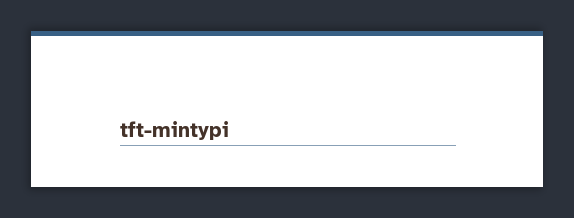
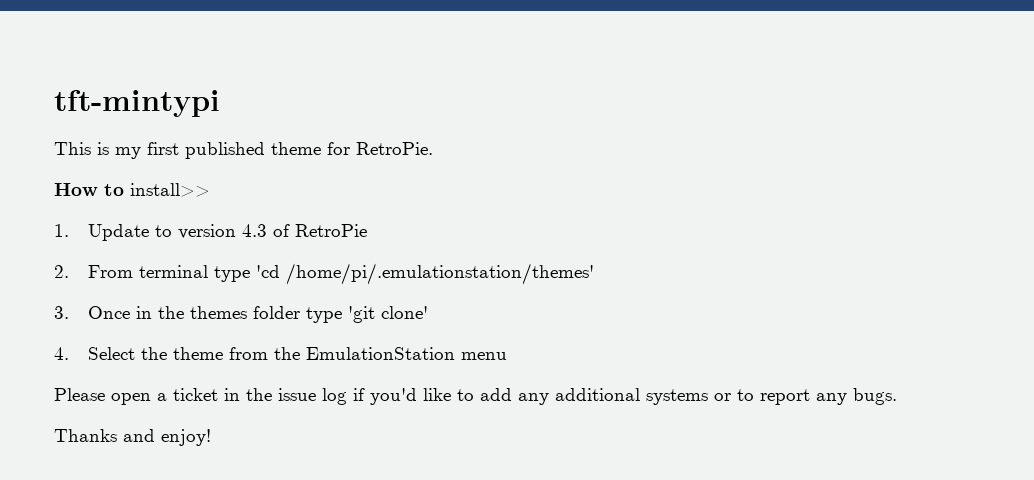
(229, 130) none -> [54,142,433,159] [54,183,210,197] [54,224,368,241] [54,263,595,285] [54,306,429,323] [54,347,508,360] [54,388,897,405] [54,429,211,446] // This is my first published theme for RetroPie. // How to install>> // 1. Update to version 4.3 of RetroPie // 2. From terminal type 'cd /home/pi/.emulationstation/themes' // 3. Once in the themes folder type 'git clone' // 4. Select the theme from the EmulationStation menu // Please open a ticket in the issue log if you'd like to add any additional systems or to report any bugs. // Thanks and enjoy!

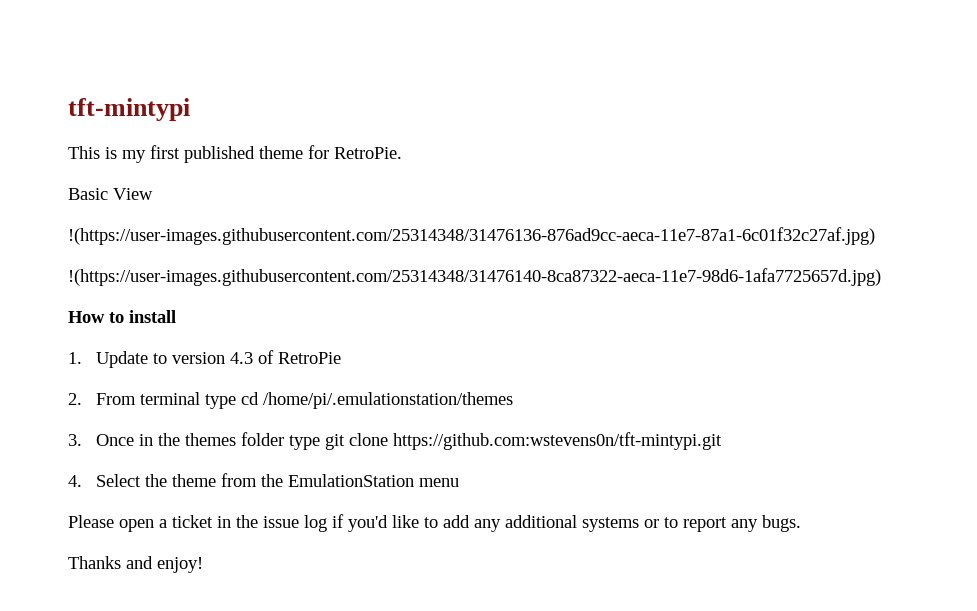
(433, 148) none -> [68,188,153,200] [68,227,875,245] [68,268,881,286] // Basic View // !(https://user-images.githubusercontent.com/25314348/31476136-876ad9cc-aeca-11e7-87a1-6c01f32c27af.jpg) // !(https://user-images.githubusercontent.com/25314348/31476140-8ca87322-aeca-11e7-98d6-1afa7725657d.jpg)
[130,183,210,197] install>> -> [129,310,176,323] install
[256,263,595,285] 'cd /home/pi/.emulationstation/themes' -> [240,392,513,409] cd /home/pi/.emulationstation/themes
[348,306,429,323] 'git clone' -> [324,432,722,450] git clone https://github.com:wstevens0n/tft-mintypi.git

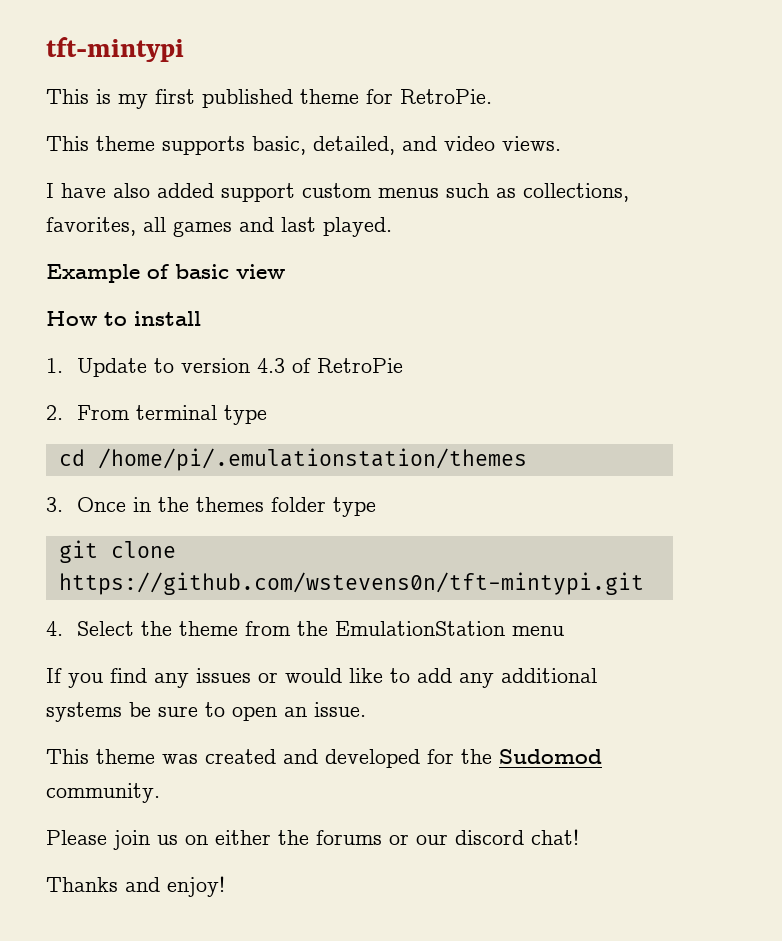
[68,188,153,200] [68,227,875,245] [68,268,881,286] Basic View // !(https://user-images.githubusercontent.com/25314348/31476136-876ad9cc-aeca-11e7-87a1-6c01f32c27af.jpg) // !(https://user-images.githubusercontent.com/25314348/31476140-8ca87322-aeca-11e7-98d6-1afa7725657d.jpg) -> [46,136,561,155] [46,183,629,202] [46,217,392,237] [46,264,285,283] This theme supports basic, detailed, and video views. // I have also added support custom menus such as collections, favorites, all games and last played. // Example of basic view
(236, 401) none -> (268, 415) //
(320, 442) none -> (377, 507) //
[392,432,722,450] https://github.com:wstevens0n/tft-mintypi.git -> [58,572,644,595] https://github.com/wstevens0n/tft-mintypi.git
[68,514,388,532] Please open a ticket in the issue log if you'd -> [46,668,342,688] If you find any issues or would
[644,515,801,532] or to report any bugs. -> [129,702,366,721] [46,749,602,768] [46,783,160,803] [46,829,579,850] be sure to open an issue. // This theme was created and developed for the Sudomod community. // Please join us on either the forums or our discord chat!

